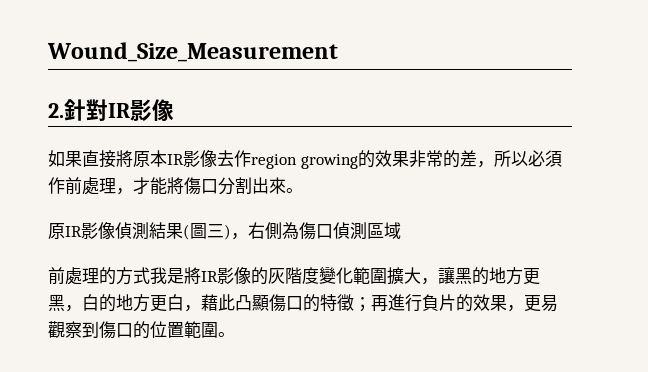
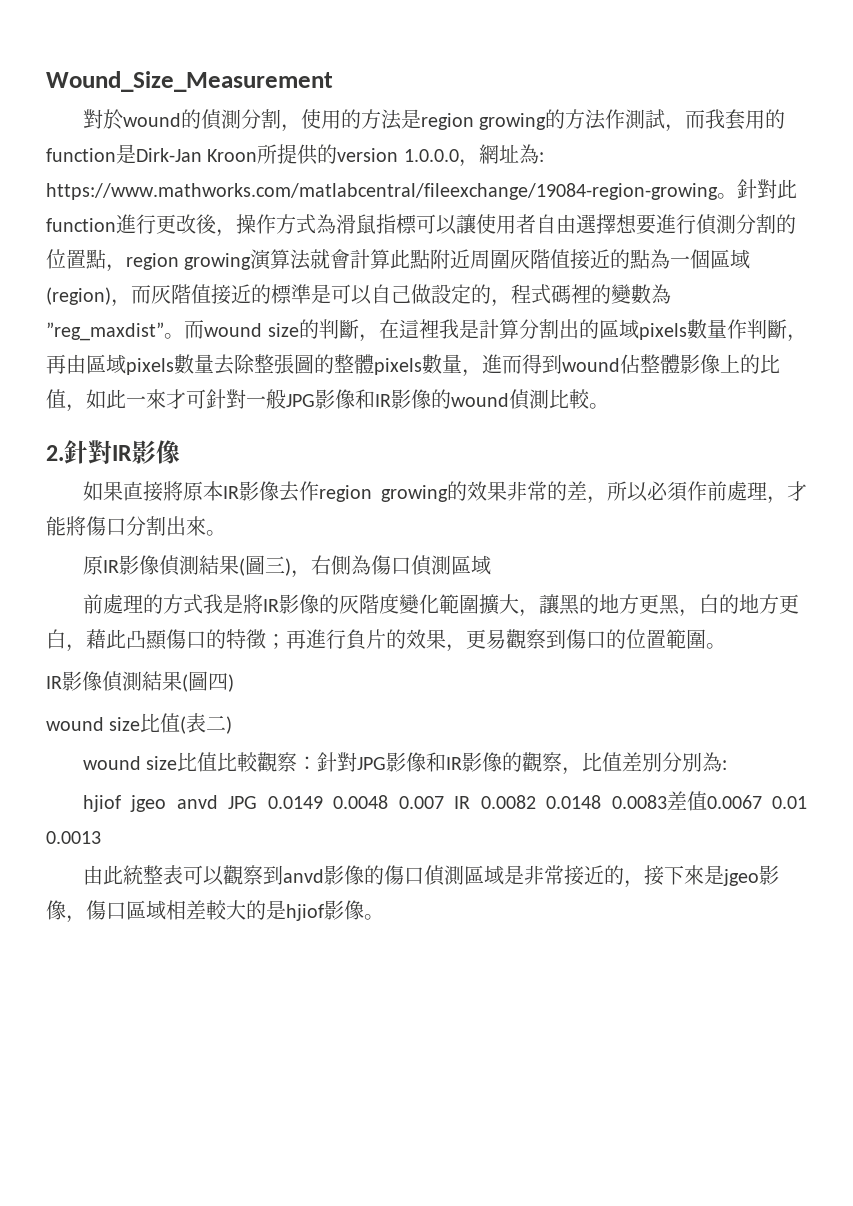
(338, 52) none -> [82,109,786,132] [46,144,544,167] [46,179,797,200] [46,214,796,237] [46,249,751,272] [46,284,671,307] [46,319,807,342] [46,354,780,377] [46,389,609,412] // 對於wound的偵測分割，使用的方法是region growing的方法作測試，而我套用的function是Dirk-Jan Kroon所提供的version 1.0.0.0，網址為: https://www.mathworks.com/matlabcentral/fileexchange/19084-region-growing。針對此function進行更改後，操作方式為滑鼠指標可以讓使用者自由選擇想要進行偵測分割的位置點，region growing演算法就會計算此點附近周圍灰階值接近的點為一個區域(region)，而灰階值接近的標準是可以自己做設定的，程式碼裡的變數為”reg_maxdist”。而wound size的判斷，在這裡我是計算分割出的區域pixels數量作判斷，再由區域pixels數量去除整張圖的整體pixels數量，進而得到wound佔整體影像上的比值，如此一來才可針對一般JPG影像和IR影像的wound偵測比較。
(235, 334) none -> [46,671,234,692] [46,713,233,734] [82,752,728,775] [82,791,807,812] [46,831,101,844] [82,865,779,888] [46,900,384,923] // IR影像偵測結果(圖四) // wound size比值(表二) // wound size比值比較觀察：針對JPG影像和IR影像的觀察，比值差別分別為: // hjiof jgeo anvd JPG 0.0149 0.0048 0.007 IR 0.0082 0.0148 0.0083差值0.0067 0.01 0.0013 // 由此統整表可以觀察到anvd影像的傷口偵測區域是非常接近的，接下來是jgeo影像，傷口區域相差較大的是hjiof影像。

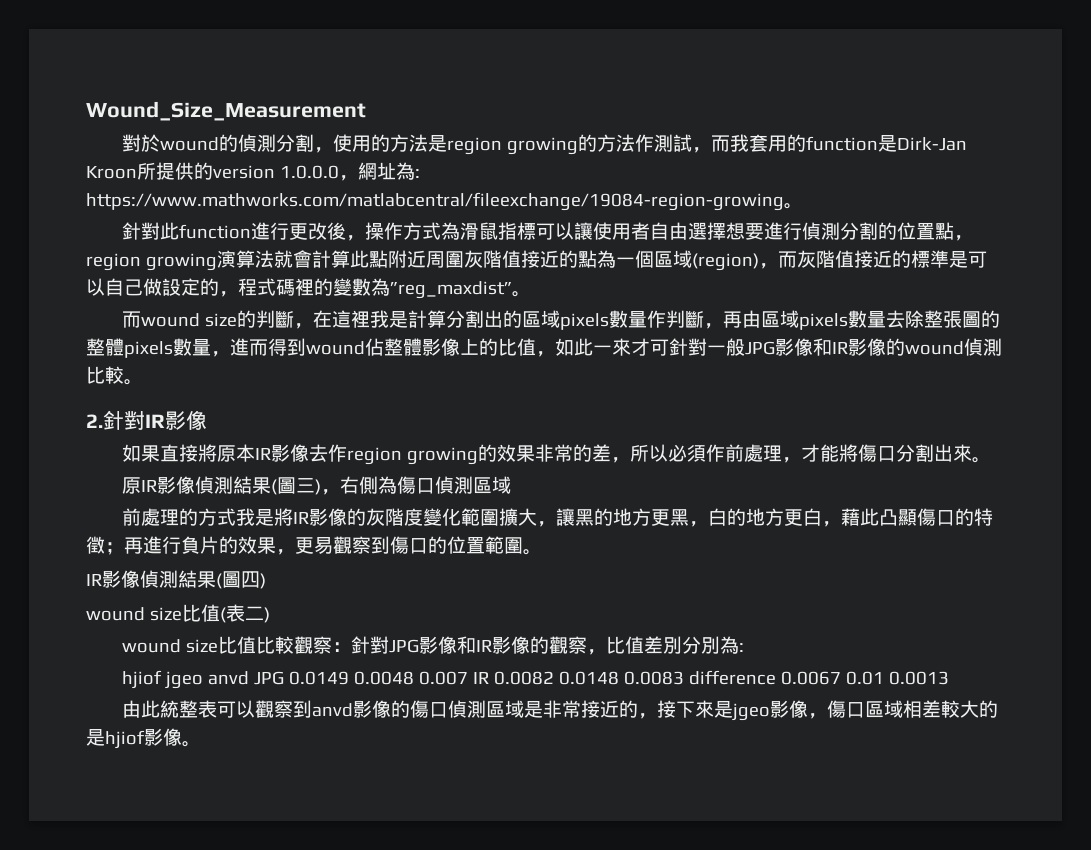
(737, 196) none -> (803, 206) //
(184, 336) none -> (531, 294) //
[666,791,707,811] 差值 -> [688,670,776,685] difference

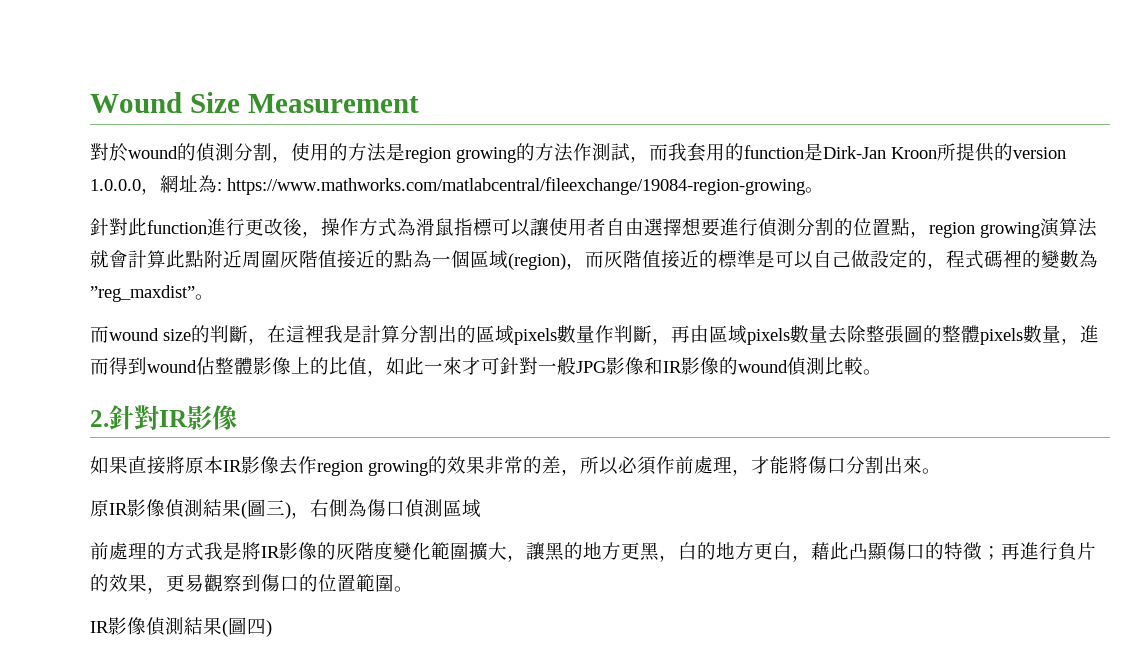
[86,101,366,121] Wound_Size_Measurement -> [90,92,419,113] Wound Size Measurement
[86,604,270,623] [121,636,744,655] [121,670,949,689] [121,700,998,721] [86,728,201,749] // wound size比值(表二) // wound size比值比較觀察：針對JPG影像和IR影像的觀察，比值差別分別為: // hjiof jgeo anvd JPG 0.0149 0.0048 0.007 IR 0.0082 0.0148 0.0083 difference 0.0067 0.01 0.0013 // 由此統整表可以觀察到anvd影像的傷口偵測區域是非常接近的，接下來是jgeo影像，傷口區域相差較大的是hjiof影像。 -> (272, 628) none

